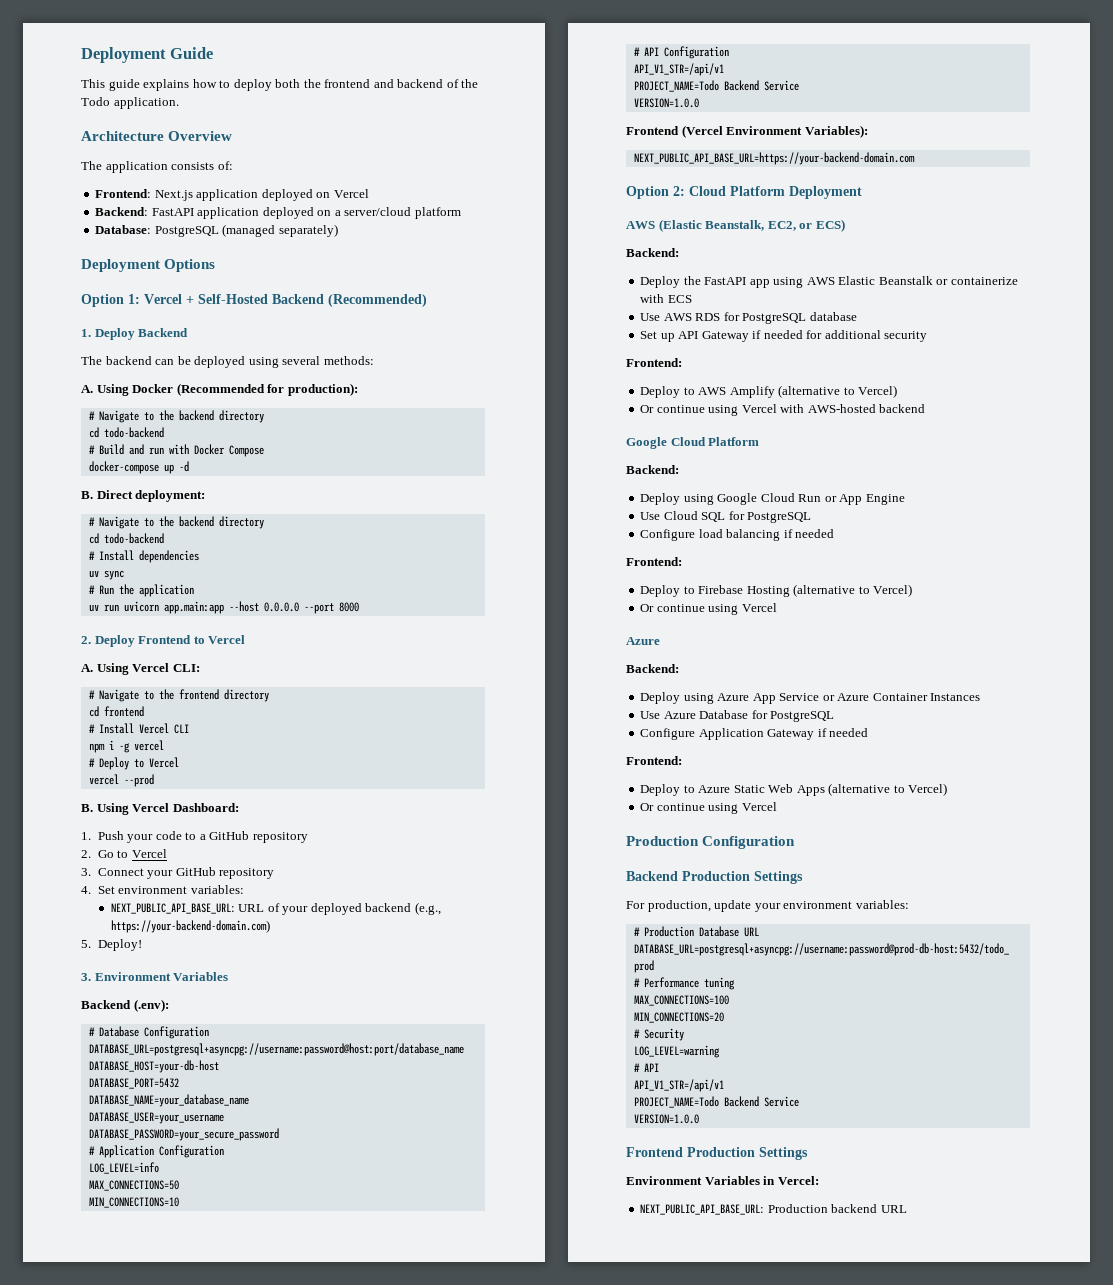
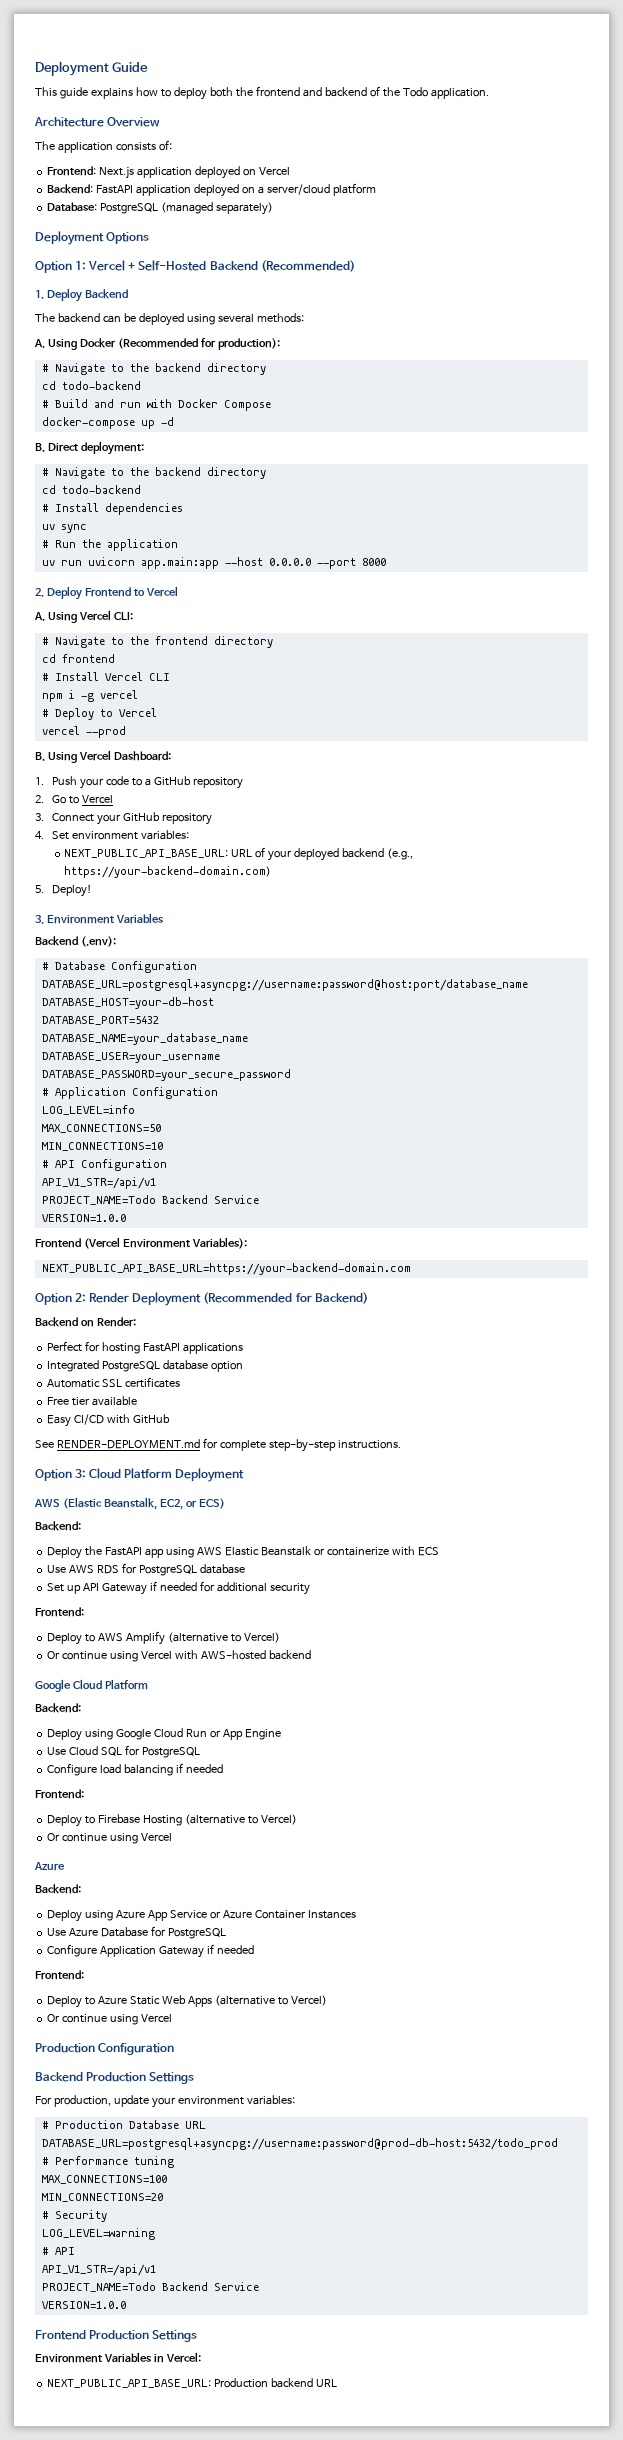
(685, 191) none -> [89,1292,368,1306] [35,1317,136,1327] [47,1341,243,1354] [47,1360,244,1372] [47,1377,181,1388] [47,1396,138,1406] [47,1414,171,1427] [35,1438,401,1452] [35,1469,87,1481] Render Deployment (Recommended for Backend) // Backend on Render: // Perfect for hosting FastAPI applications // Integrated PostgreSQL database option // Automatic SSL certificates // Free tier available // Easy CI/CD with GitHub // See RENDER-DEPLOYMENT.md for complete step-by-step instructions. // Option 3:

